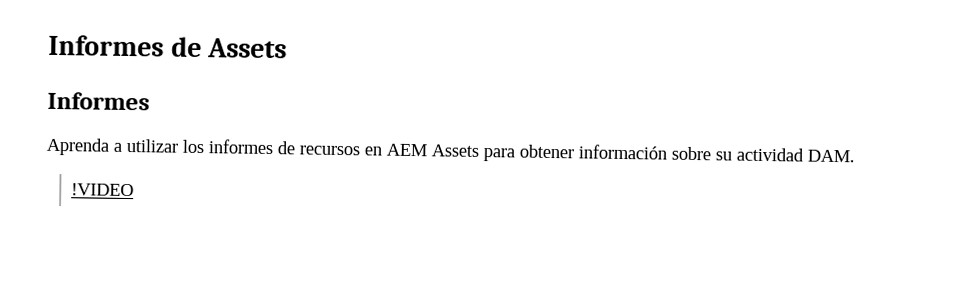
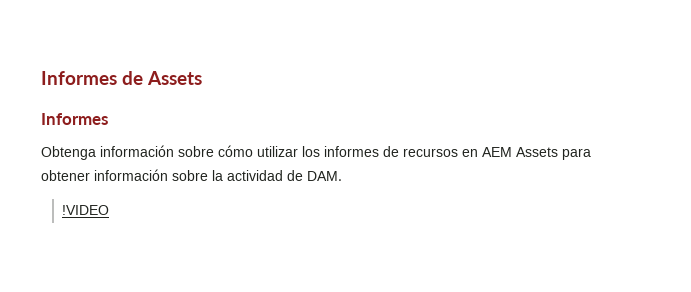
[46,137,122,156] Aprenda a -> [41,145,253,160] Obtenga información sobre cómo
[715,147,804,162] su actividad -> [212,170,303,181] la actividad de

